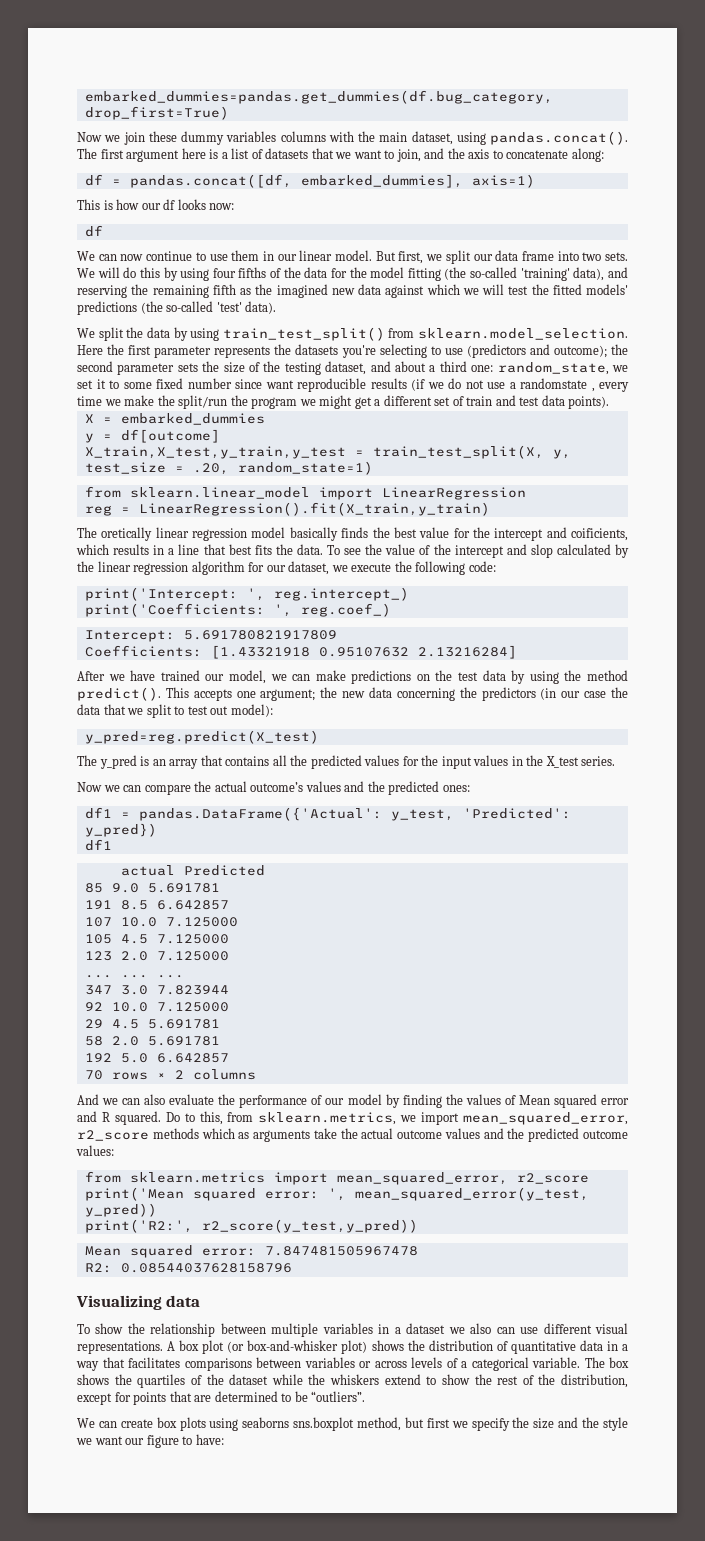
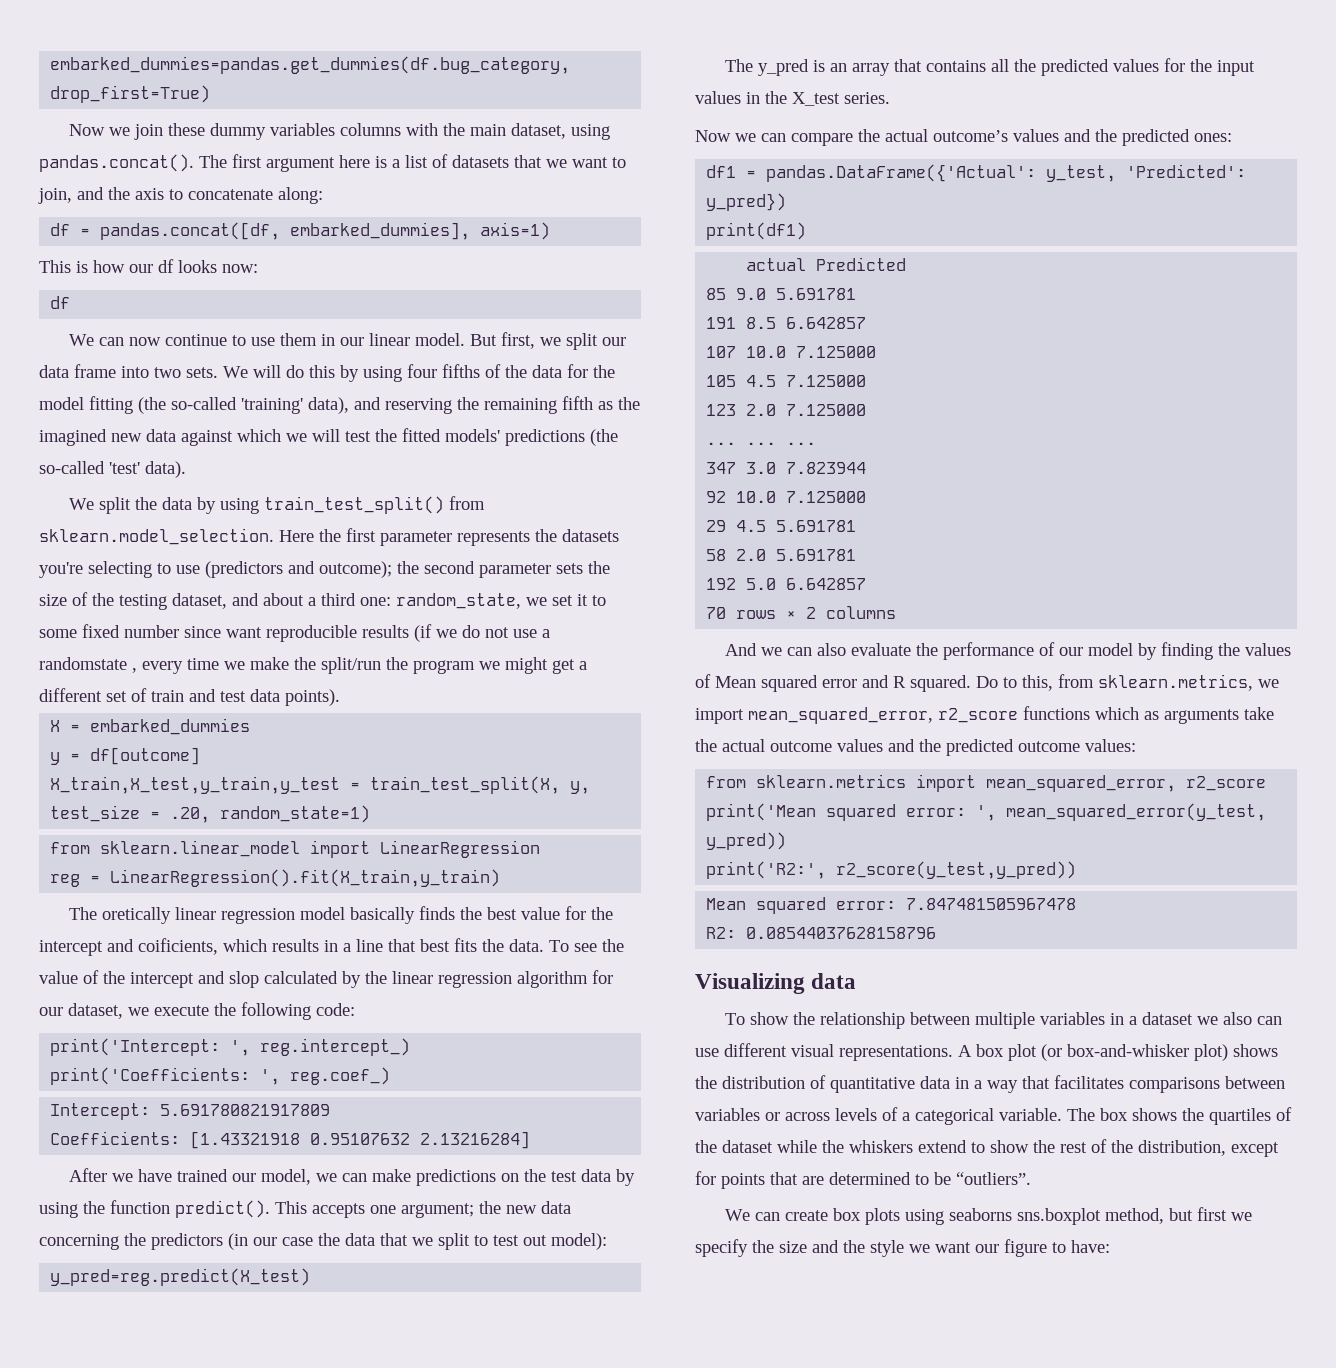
[586,670,628,681] method -> [110,1200,170,1214] function
[84,839,112,851] df1 -> [706,222,807,240] print(df1)
[152,1128,199,1139] methods -> [1023,706,1090,720] functions

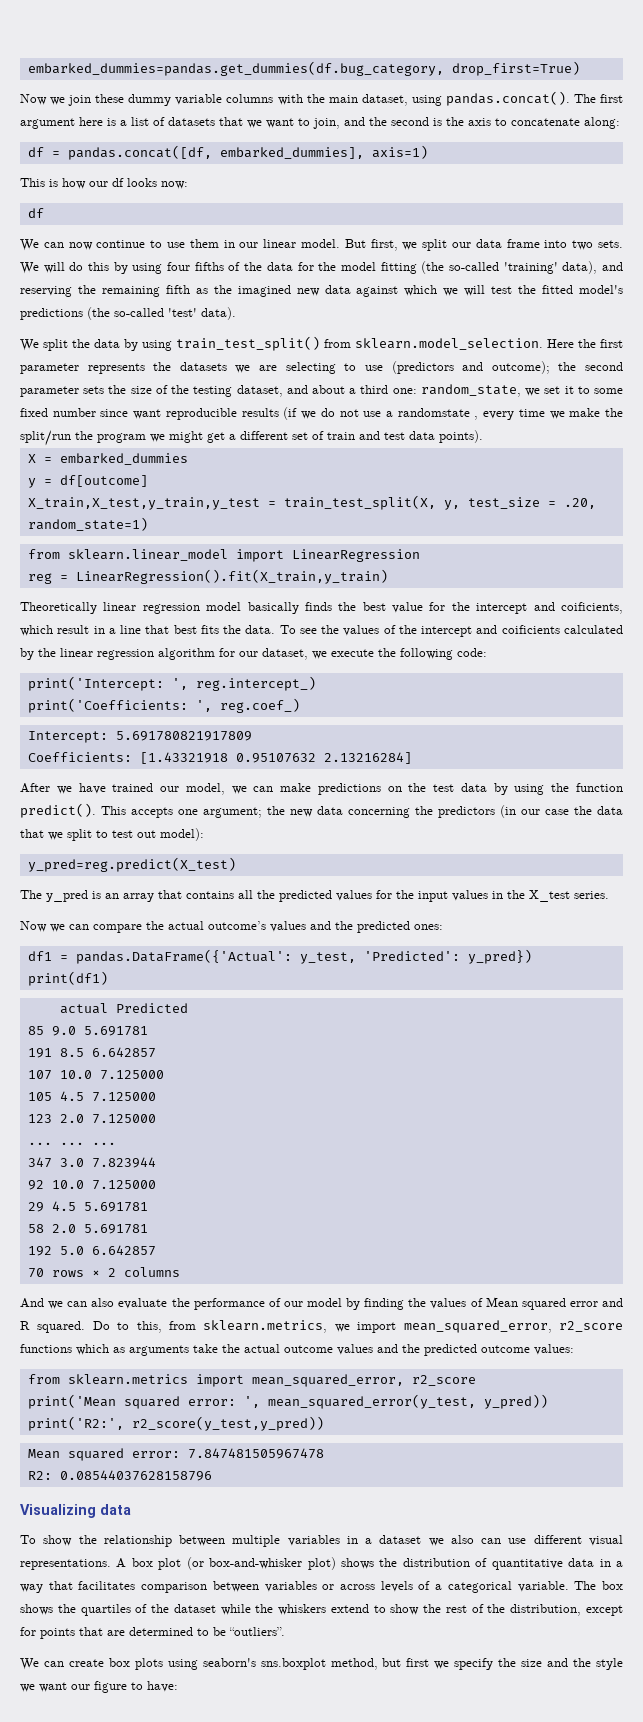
[269,123,335,136] variables -> [175,94,223,105] variable
(130, 193) none -> [391,117,464,126] second is the
[445,429,500,442] models' -> [579,285,623,294] model's
[39,562,83,578] you're -> [235,365,278,373] we are
[68,907,171,924] The oretically -> [20,602,97,614] Theoretically
[272,939,319,952] results -> [57,625,90,634] result
[39,971,78,984] value -> [343,625,380,636] values
[229,971,259,988] slop -> [501,625,560,634] coificients
[1129,1077,1220,1093] comparisons -> [141,1582,208,1593] comparison
[948,1208,1012,1221] seaborns -> [202,1658,256,1667] seaborn's

